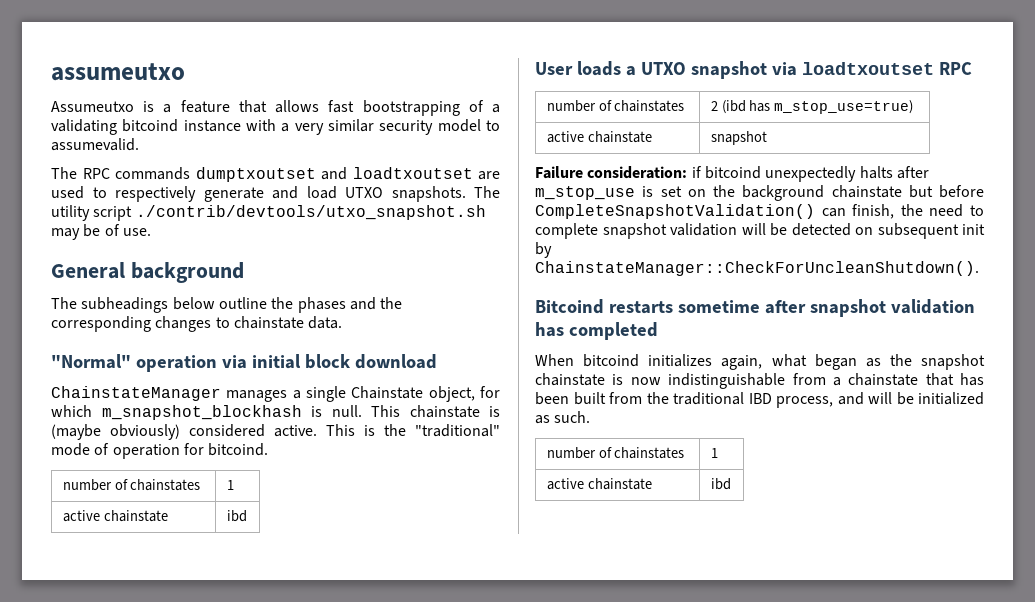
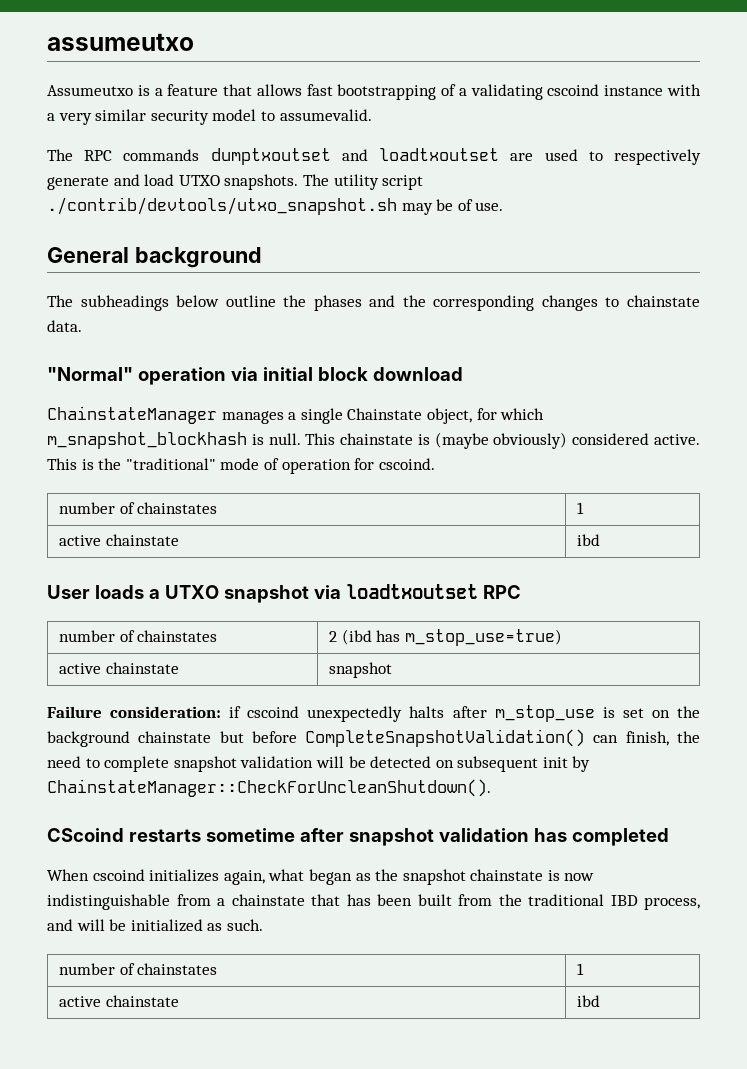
[122,119,179,132] bitcoind -> [547,84,600,96] cscoind
[208,443,269,456] bitcoind. -> [378,458,435,470] cscoind.
[704,166,761,179] bitcoind -> [247,706,300,718] cscoind
[535,299,604,314] Bitcoind -> [47,828,124,842] CScoind
[583,354,640,367] bitcoind -> [92,869,145,881] cscoind

